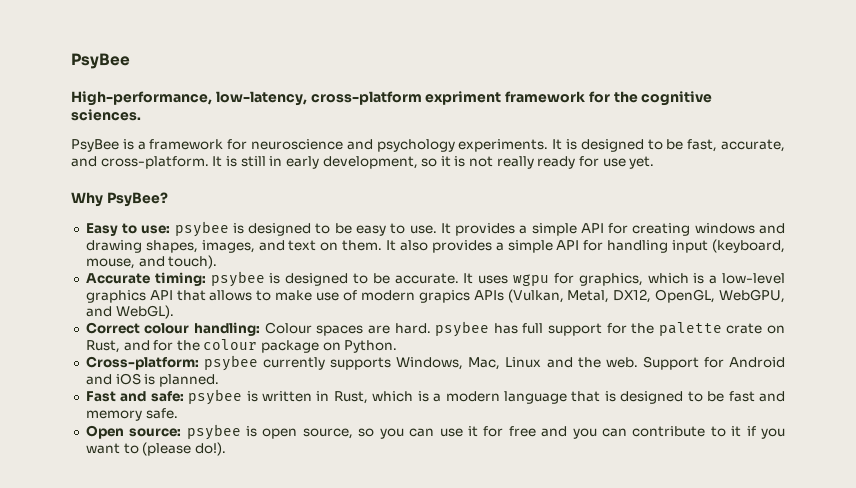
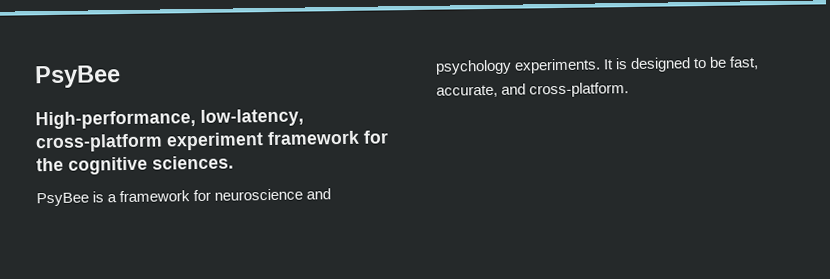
[425,91,502,105] expriment -> [166,132,264,151] experiment
[212,156,655,169] [71,192,168,207] [85,221,785,237] [85,239,785,253] [85,255,218,269] [85,271,785,287] [85,289,785,303] [85,305,174,319] [85,321,786,337] [85,339,398,353] [85,355,785,371] [85,373,219,387] [85,389,786,405] [85,408,178,421] [85,424,786,440] [85,442,226,456] It is still in early development, so it is not really ready for use yet. // Why PsyBee? // Easy to use: psybee is designed to be easy to use. It provides a simple API for creating windows and drawing shapes, images, and text on them. It also provides a simple API for handling input (keyboard, mouse, and touch). // Accurate timing: psybee is designed to be accurate. It uses wgpu for graphics, which is a low-level graphics API that allows to make use of modern grapics APIs (Vulkan, Metal, DX12, OpenGL, WebGPU, and WebGL). // Correct colour handling: Colour spaces are hard. psybee has full support for the palette crate on Rust, and for the colour package on Python. // Cross-platform: psybee currently supports Windows, Mac, Linux and the web. Support for Android and iOS is planned. // Fast and safe: psybee is written in Rust, which is a modern language that is designed to be fast and memory safe. // Open source: psybee is open source, so you can use it for free and you can contribute to it if you want to (please do!). -> (630, 90) none

